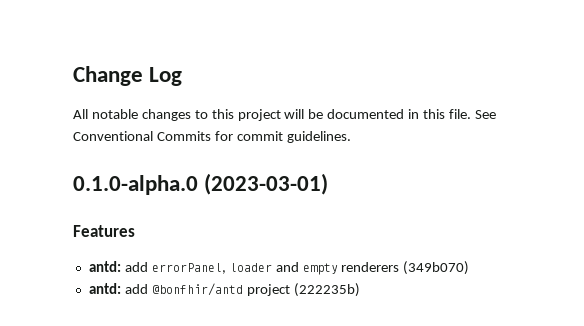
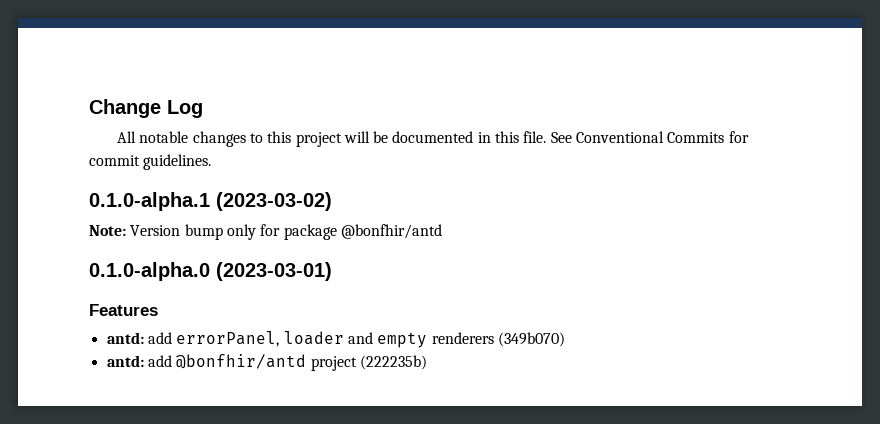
(351, 137) none -> [89,192,332,211] [89,224,442,240] // 0.1.0-alpha.1 (2023-03-02) // Note: Version bump only for package @bonfhir/antd

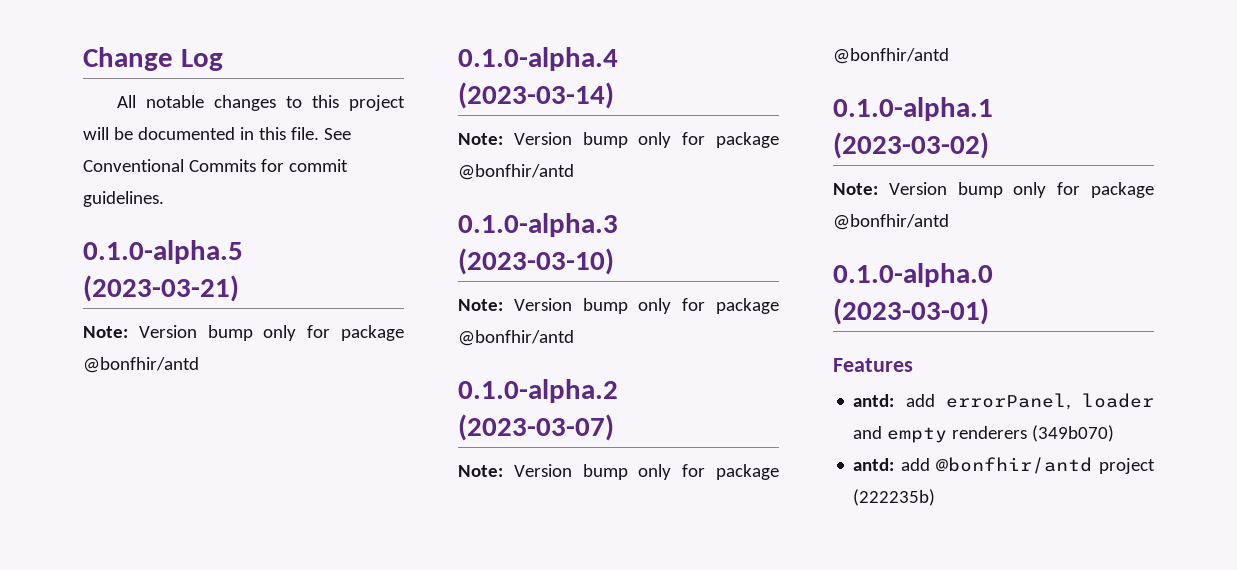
(212, 162) none -> [83,240,243,264] [83,275,239,302] [83,325,404,341] [83,357,199,373] [458,47,618,71] [458,82,614,109] [458,132,779,148] [458,164,574,180] [458,213,618,237] [458,248,614,275] [458,298,779,314] [458,330,574,346] [458,379,618,403] [458,414,614,441] [458,464,779,480] [833,48,949,64] // 0.1.0-alpha.5 (2023-03-21) // Note: Version bump only for package @bonfhir/antd // 0.1.0-alpha.4 (2023-03-14) // Note: Version bump only for package @bonfhir/antd // 0.1.0-alpha.3 (2023-03-10) // Note: Version bump only for package @bonfhir/antd // 0.1.0-alpha.2 (2023-03-07) // Note: Version bump only for package @bonfhir/antd

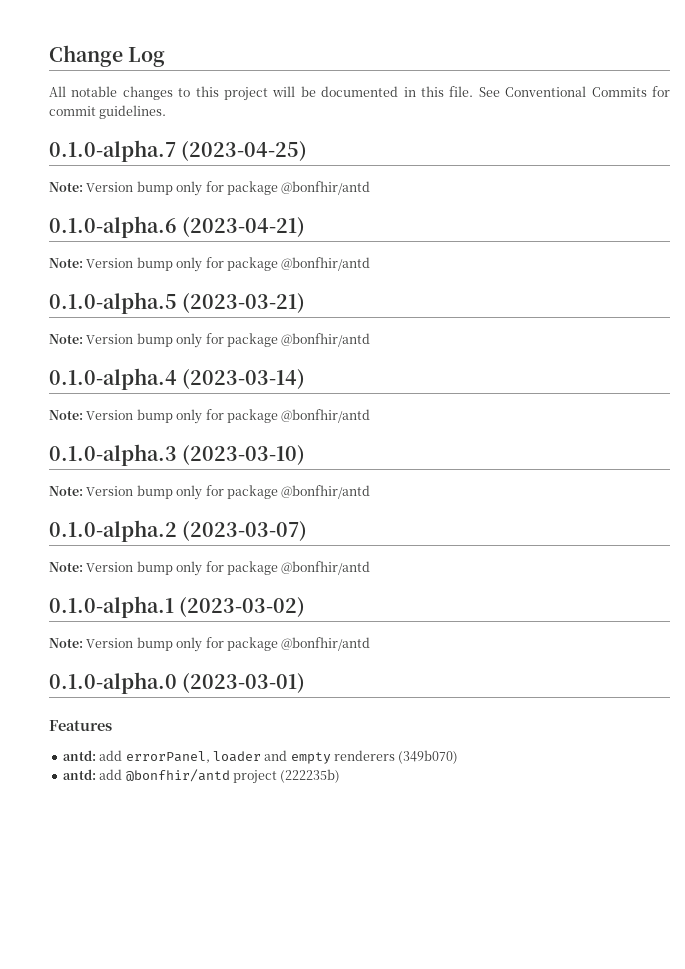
(164, 199) none -> [49,140,308,162] [49,181,371,196] [49,216,306,238] [49,257,371,272] // 0.1.0-alpha.7 (2023-04-25) // Note: Version bump only for package @bonfhir/antd // 0.1.0-alpha.6 (2023-04-21) // Note: Version bump only for package @bonfhir/antd

